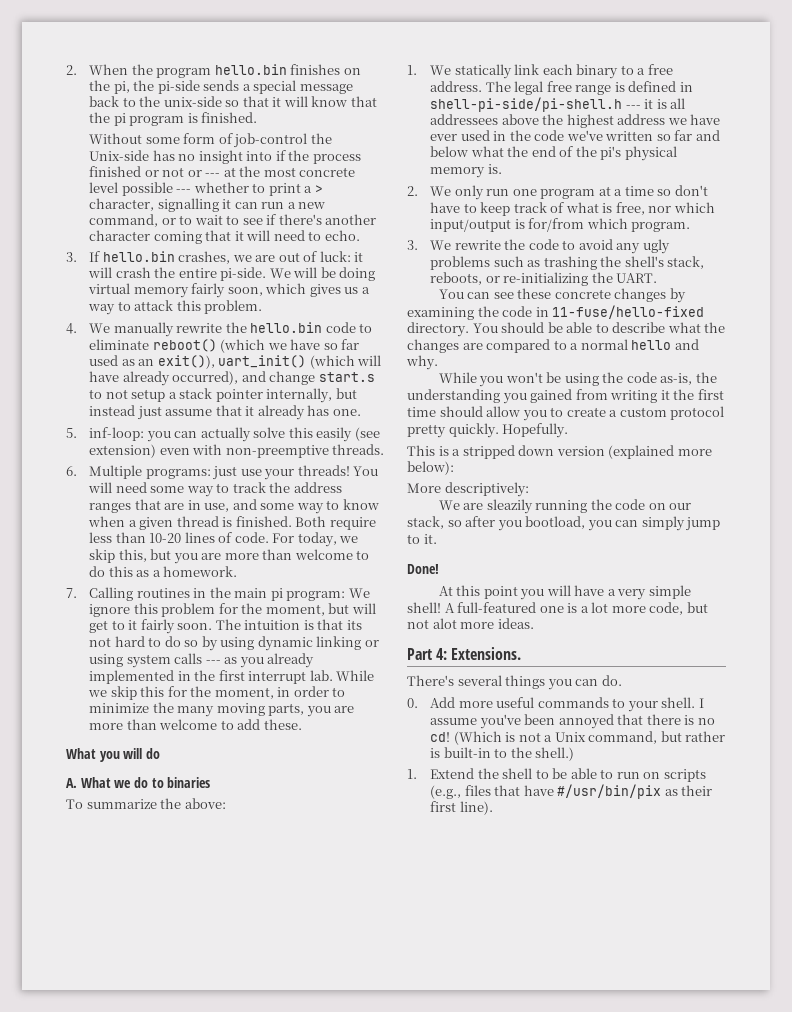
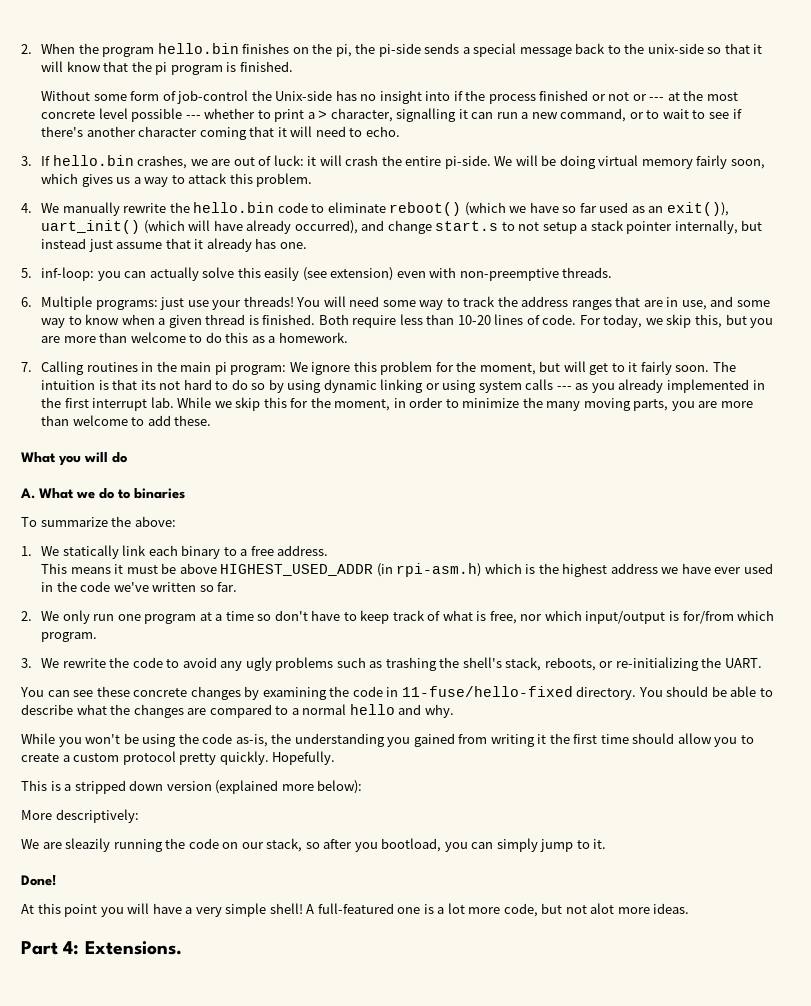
[485,81,693,95] [430,97,686,112] [430,114,539,125] The legal free range is defined in shell-pi-side/pi-shell.h --- it is all addressees above -> [41,563,536,577] // This means it must be above HIGHEST_USED_ADDR (in rpi-asm.h) which is
[674,130,720,141] [430,146,677,161] [430,164,502,178] far and below what the end of the pi's physical memory is. -> [217,582,238,592] far.
[407,675,622,690] [407,697,704,712] [430,714,715,729] [430,731,726,745] [430,747,575,761] [407,768,706,782] [430,784,713,799] [430,801,493,815] // There's several things you can do. // 0. Add more useful commands to your shell. I assume you've been annoyed that there is no cd! (Which is not a Unix command, but rather is built-in to the shell.) // 1. Extend the shell to be able to run on scripts (e.g., files that have #/usr/bin/pix as their first line). -> (182, 948) none

